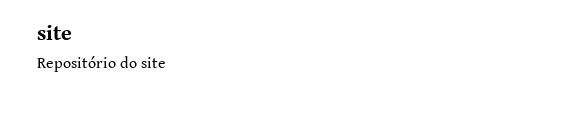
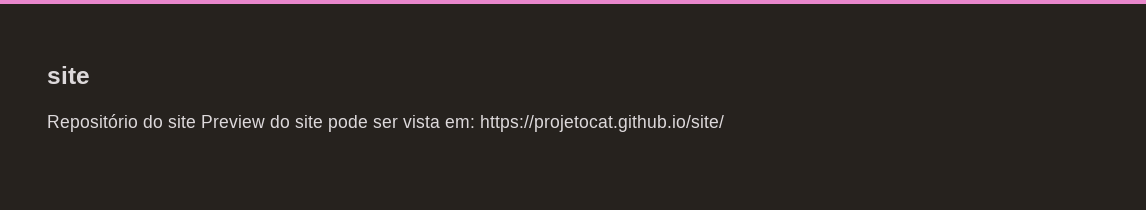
(167, 62) none -> [201,115,724,132] Preview do site pode ser vista em: https://projetocat.github.io/site/

